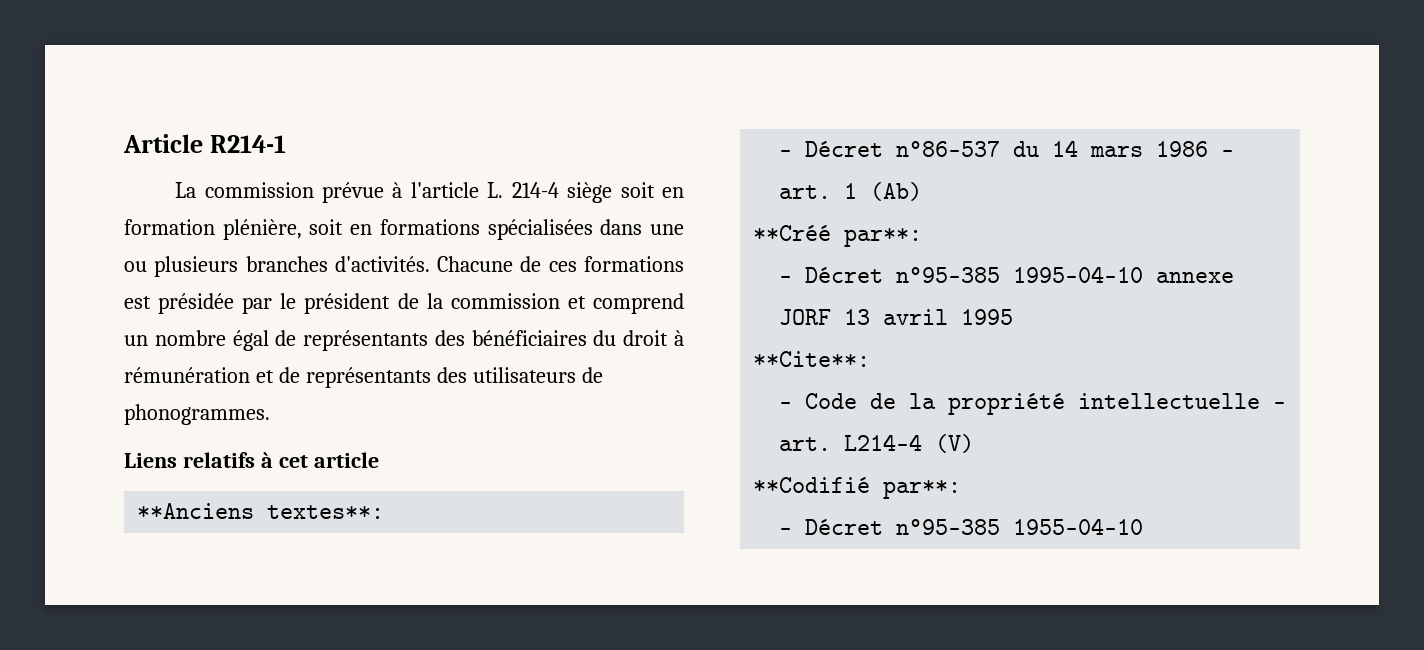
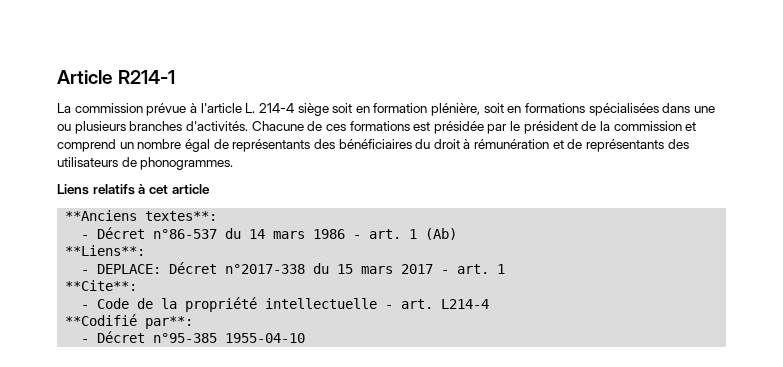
[753,225,923,247] [779,266,1235,283] [779,309,1014,325] **Créé par**: // - Décret n°95-385 1995-04-10 annexe JORF 13 avril 1995 -> [65,245,146,256] [81,262,506,274] **Liens**: // - DEPLACE: Décret n°2017-338 du 15 mars 2017 - art. 1
[935,434,975,453] (V) -> (490, 304) none

